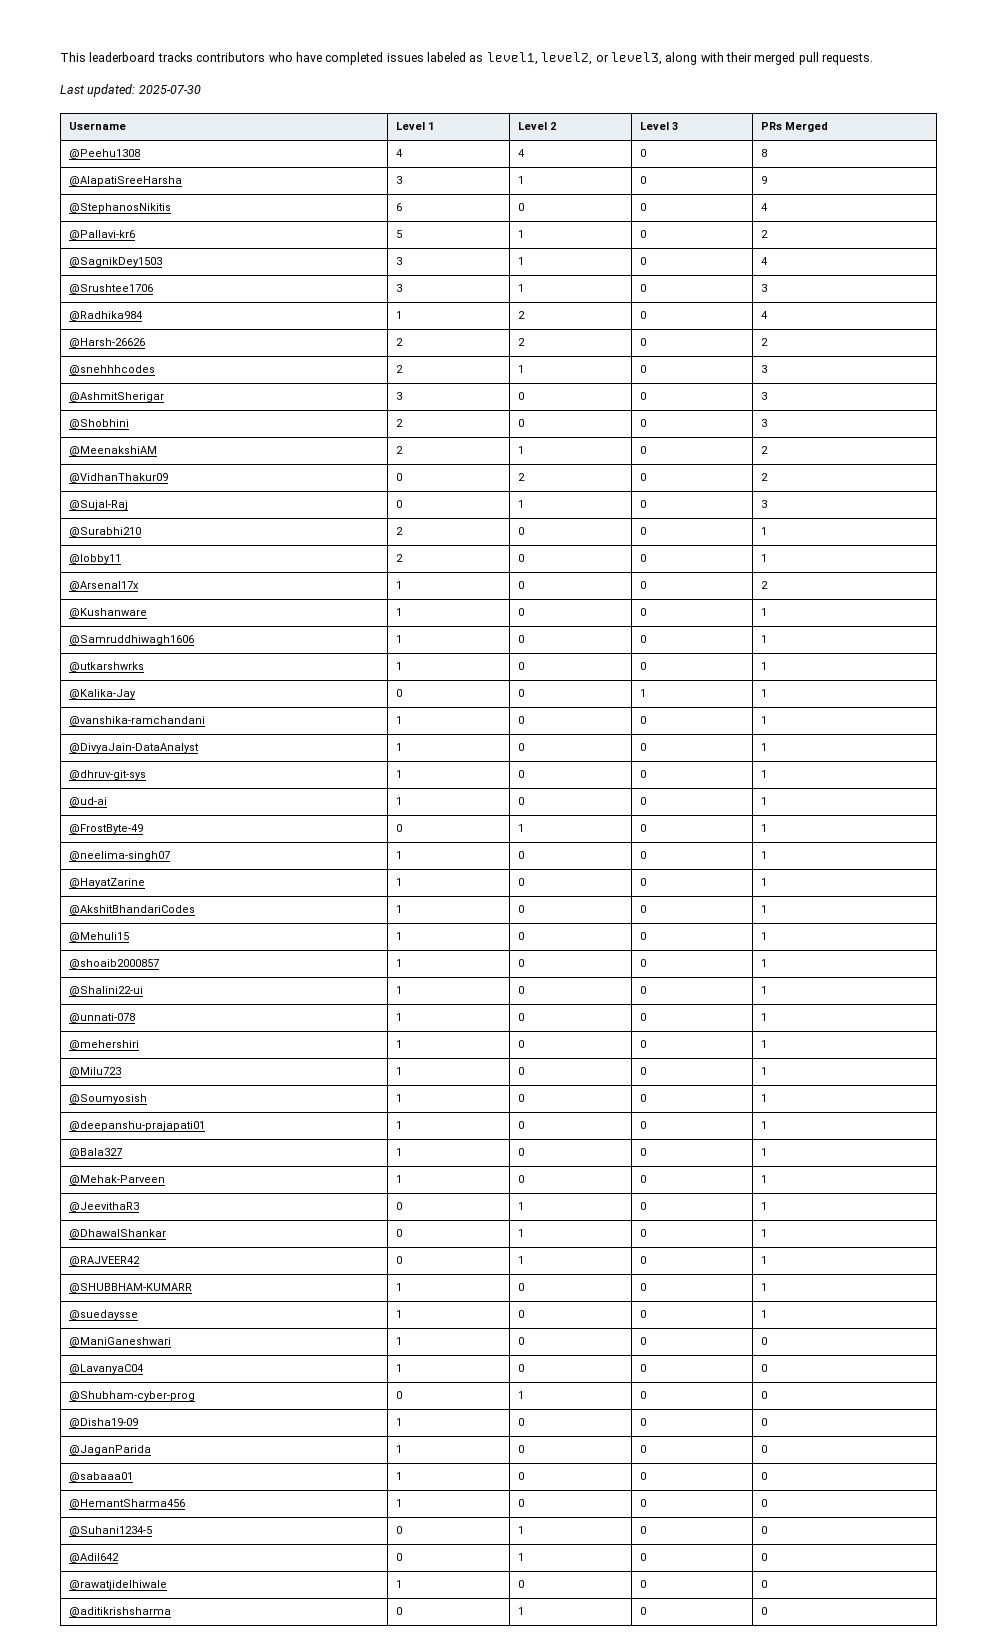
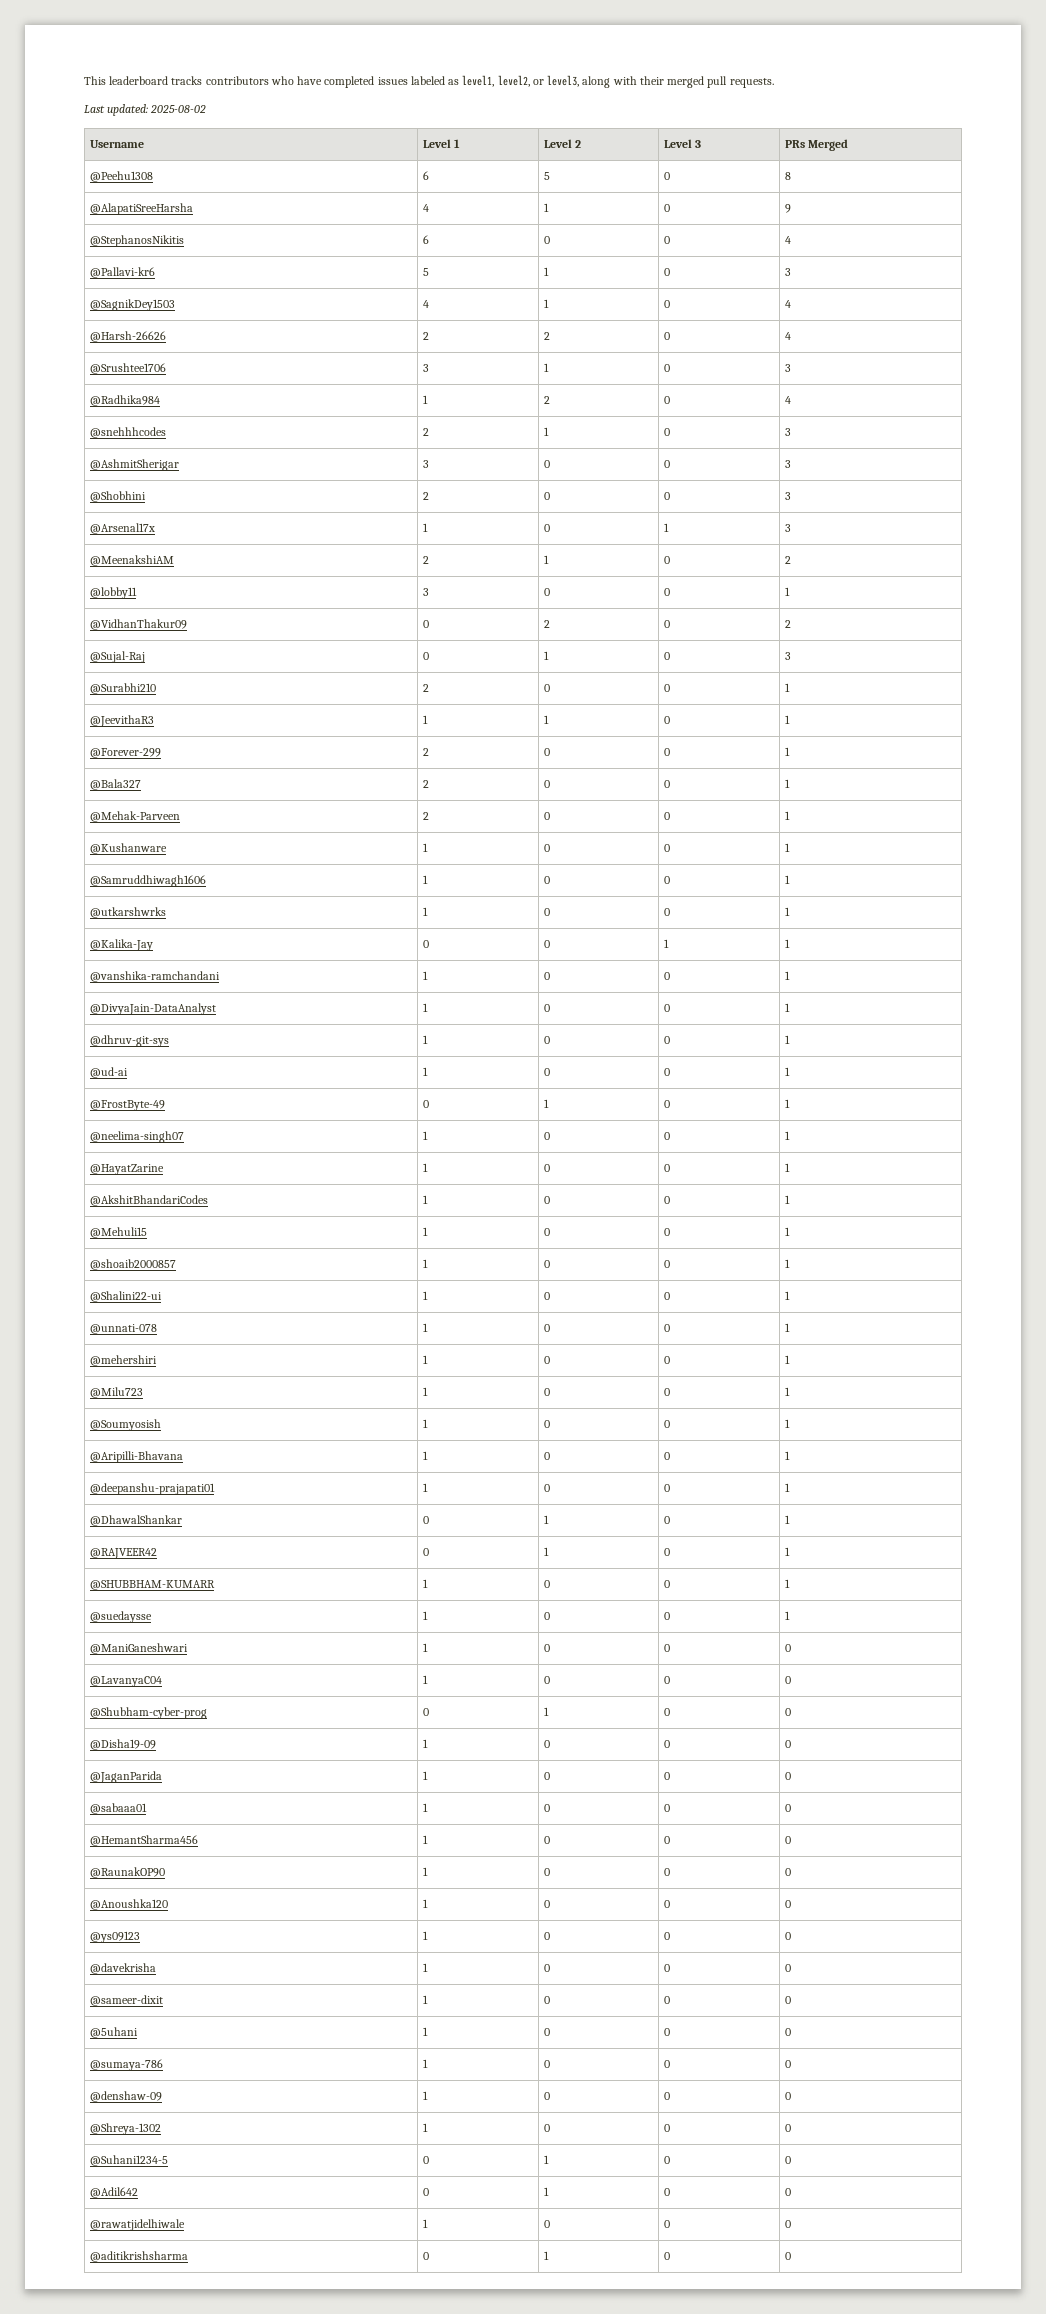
[138,85,201,94] 2025-07-30 -> [150,105,207,113] 2025-08-02
[395,149,403,157] [517,149,525,157] 4 | 4 -> [423,171,430,180] [544,172,551,180] 6 | 5
[395,176,402,184] 3 -> [423,204,430,212] 4
[760,230,768,238] 2 -> [785,268,792,276] 3
[395,257,402,265] 3 -> [423,300,430,308] 4
(768, 261) none -> [90,331,167,342] [423,332,430,340] [544,332,551,340] [664,332,671,340] [785,332,792,340] // @Harsh-26626 | 2 | 2 | 0 | 4
[68,338,145,348] [395,338,403,346] [517,338,525,346] [639,338,646,346] [760,338,768,346] // @Harsh-26626 | 2 | 2 | 0 | 2 -> (792, 400) none
(767, 423) none -> [90,523,156,534] [423,523,429,532] [544,524,551,532] [664,523,670,532] [785,524,792,532] // @Arsenal17x | 1 | 0 | 1 | 3
(768, 450) none -> [90,587,138,599] [423,588,430,596] [544,588,551,596] [664,588,671,596] [785,587,791,596] // @lobby11 | 3 | 0 | 0 | 1
[68,554,121,564] [395,554,403,562] [517,554,524,562] [639,554,646,562] [760,554,767,562] [68,581,139,591] [395,581,402,589] [517,581,524,589] [639,581,646,589] [760,581,768,589] @lobby11 | 2 | 0 | 0 | 1 // @Arsenal17x | 1 | 0 | 0 | 2 -> [90,715,155,727] [423,715,429,724] [544,715,550,724] [664,716,671,724] [785,715,791,724] [90,748,162,758] [423,748,430,756] [544,748,551,756] [664,748,671,756] [785,747,791,756] [90,779,142,790] [423,780,430,788] [544,780,551,788] [664,780,671,788] [785,779,791,788] [90,811,181,822] [423,812,430,820] [544,812,551,820] [664,812,671,820] [785,811,791,820] @JeevithaR3 | 1 | 1 | 0 | 1 // @Forever-299 | 2 | 0 | 0 | 1 // @Bala327 | 2 | 0 | 0 | 1 // @Mehak-Parveen | 2 | 0 | 0 | 1
[68,1121,205,1131] [395,1121,402,1129] [517,1121,524,1129] [639,1121,646,1129] [760,1121,767,1129] [68,1148,122,1158] [395,1148,402,1156] [517,1148,524,1156] [639,1148,646,1156] [760,1148,767,1156] [68,1175,165,1185] [395,1175,402,1183] [517,1175,524,1183] [639,1175,646,1183] [760,1175,767,1183] [68,1202,139,1212] [395,1202,402,1210] [517,1202,524,1210] [639,1202,646,1210] [760,1202,767,1210] @deepanshu-prajapati01 | 1 | 0 | 0 | 1 // @Bala327 | 1 | 0 | 0 | 1 // @Mehak-Parveen | 1 | 0 | 0 | 1 // @JeevithaR3 | 0 | 1 | 0 | 1 -> [90,1451,184,1463] [423,1451,429,1460] [544,1452,551,1460] [664,1452,671,1460] [785,1451,791,1460] [90,1483,216,1495] [423,1483,429,1492] [544,1484,551,1492] [664,1484,671,1492] [785,1483,791,1492] @Aripilli-Bhavana | 1 | 0 | 0 | 1 // @deepanshu-prajapati01 | 1 | 0 | 0 | 1
(767, 1503) none -> [90,1867,166,1878] [423,1867,429,1876] [544,1868,551,1876] [664,1868,671,1876] [785,1868,792,1876] [90,1899,169,1910] [423,1899,429,1908] [544,1900,551,1908] [664,1900,671,1908] [785,1900,792,1908] [90,1931,141,1943] [423,1931,429,1940] [544,1932,551,1940] [664,1932,671,1940] [785,1932,792,1940] [90,1963,157,1974] [423,1963,429,1972] [544,1964,551,1972] [664,1964,671,1972] [785,1964,792,1972] [90,1995,164,2006] [423,1995,429,2004] [544,1996,551,2004] [664,1996,671,2004] [785,1996,792,2004] [90,2027,139,2038] [423,2027,429,2036] [544,2028,551,2036] [664,2028,671,2036] [785,2028,792,2036] [90,2059,164,2071] [423,2059,429,2068] [544,2060,551,2068] [664,2060,671,2068] [785,2060,792,2068] [90,2091,163,2102] [423,2091,429,2100] [544,2092,551,2100] [664,2092,671,2100] [785,2092,792,2100] [90,2123,162,2135] [423,2123,429,2132] [544,2124,551,2132] [664,2124,671,2132] [785,2124,792,2132] // @RaunakOP90 | 1 | 0 | 0 | 0 // @Anoushka120 | 1 | 0 | 0 | 0 // @ys09123 | 1 | 0 | 0 | 0 // @davekrisha | 1 | 0 | 0 | 0 // @sameer-dixit | 1 | 0 | 0 | 0 // @5uhani | 1 | 0 | 0 | 0 // @sumaya-786 | 1 | 0 | 0 | 0 // @denshaw-09 | 1 | 0 | 0 | 0 // @Shreya-1302 | 1 | 0 | 0 | 0

